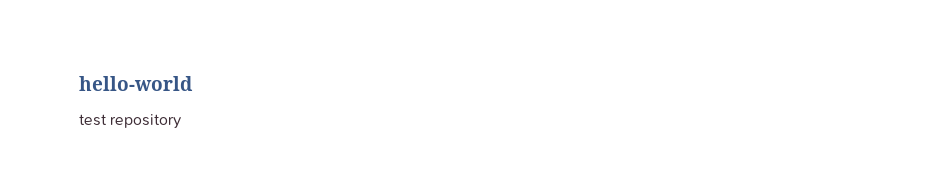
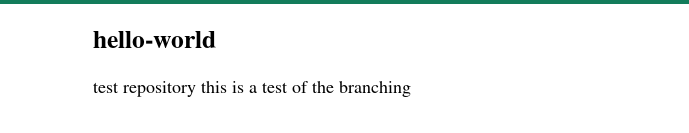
(182, 121) none -> [201,81,411,97] this is a test of the branching

